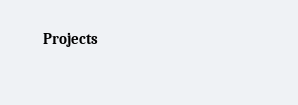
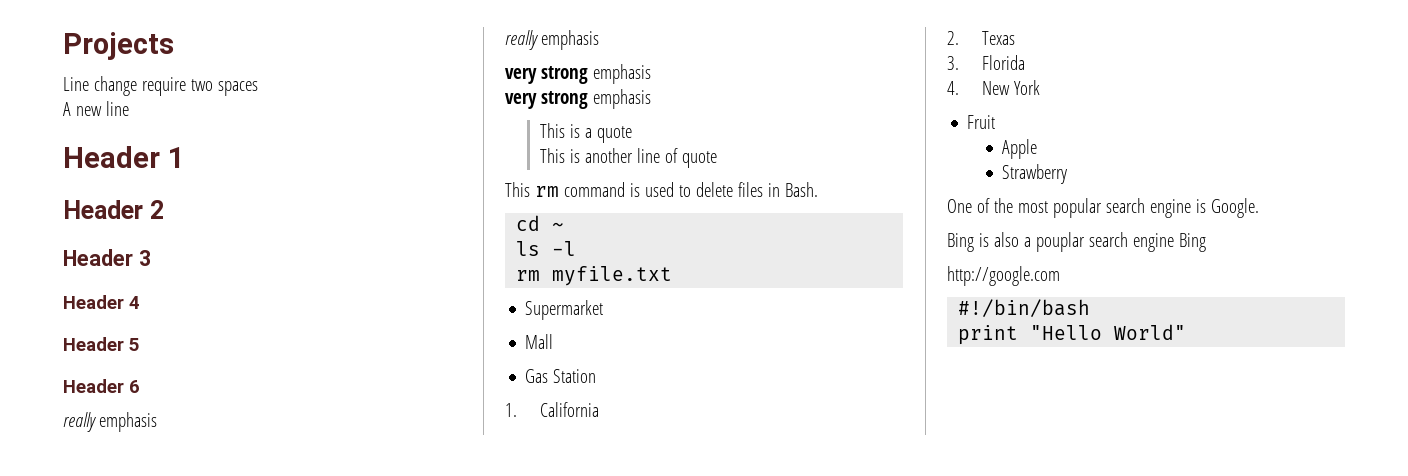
(98, 39) none -> [63,76,258,96] [63,101,129,116] [63,146,185,168] [63,200,164,219] [63,249,151,266] [63,295,140,309] [63,337,140,351] [63,379,140,393] [63,412,157,432] [505,30,599,50] [505,64,651,84] [505,89,651,109] [539,123,632,143] [539,148,717,168] [505,182,818,197] [516,215,565,231] [516,241,577,256] [516,266,673,286] [525,300,604,320] [525,334,554,349] [525,369,597,383] [505,402,599,417] [947,31,1015,45] [947,55,1025,70] [947,80,1040,95] [967,115,996,129] [1002,139,1038,159] [1002,164,1068,184] [947,198,1259,218] [947,232,1206,252] [947,266,1060,286] [958,299,1091,317] [958,324,1187,345] // Line change require two spaces // A new line // Header 1 // Header 2 // Header 3 // Header 4 // Header 5 // Header 6 // really emphasis // really emphasis // very strong emphasis // very strong emphasis // This is a quote // This is another line of quote // This rm command is used to delete files in Bash. // cd ~ // ls -l // rm myfile.txt // Supermarket // Mall // Gas Station // 1. California // 2. Texas // 3. Florida // 4. New York // Fruit // Apple // Strawberry // One of the most popular search engine is Google. // Bing is also a pouplar search engine Bing // http://google.com // #!/bin/bash // print "Hello World"

